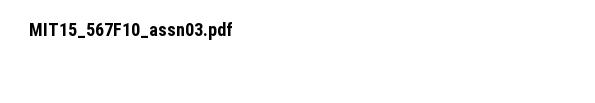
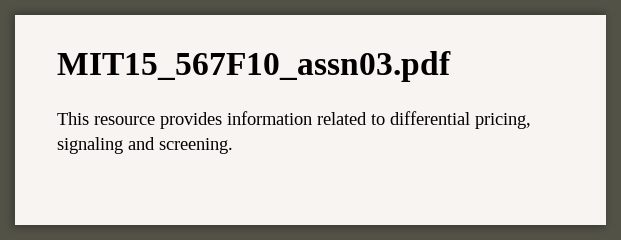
(233, 31) none -> [57,111,531,129] [57,137,233,154] // This resource provides information related to differential pricing, signaling and screening.

